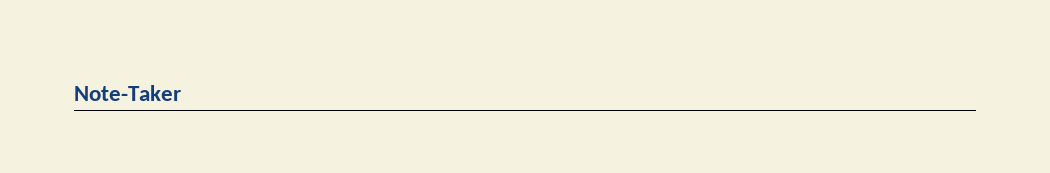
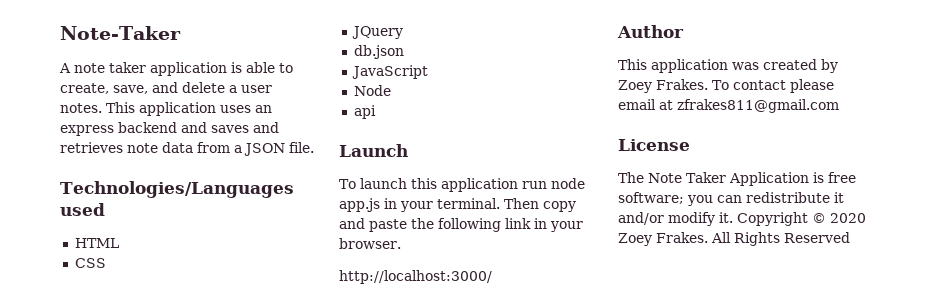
(181, 93) none -> [59,62,293,76] [60,82,272,94] [60,102,272,116] [60,122,279,136] [60,142,314,156] [60,181,294,198] [60,203,105,216] [74,238,119,248] [74,258,106,268] [351,26,403,39] [353,45,404,59] [351,65,428,79] [353,85,391,96] [353,105,376,119] [339,144,408,157] [339,178,585,192] [339,198,576,212] [339,218,583,232] [339,238,401,249] [339,270,492,284] [617,25,684,38] [618,59,838,73] [618,79,834,93] [618,99,839,113] [618,139,690,151] [618,172,856,186] [618,192,844,206] [618,212,866,226] [618,232,850,246] // A note taker application is able to create, save, and delete a user notes. This application uses an express backend and saves and retrieves note data from a JSON file. // Technologies/Languages used // HTML // CSS // JQuery // db.json // JavaScript // Node // api // Launch // To launch this application run node app.js in your terminal. Then copy and paste the following link in your browser. // http://localhost:3000/ // Author // This application was created by Zoey Frakes. To contact please email at zfrakes811@gmail.com // License // The Note Taker Application is free software; you can redistribute it and/or modify it. Copyright © 2020 Zoey Frakes. All Rights Reserved

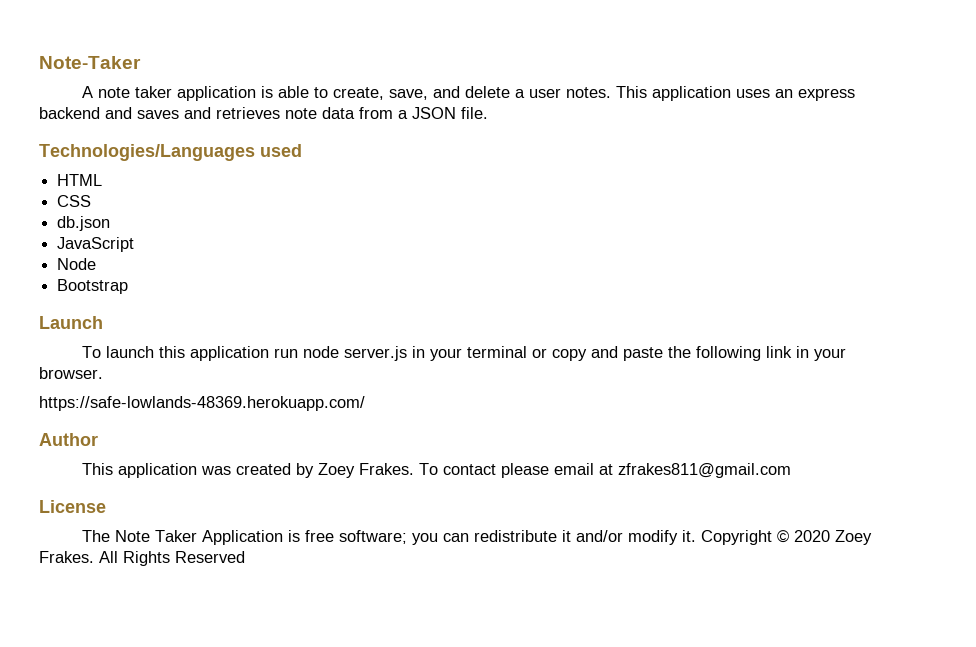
[351,26,403,39] // JQuery -> (92, 201) none
[353,105,376,119] api -> [57,279,129,294] Bootstrap
[339,198,539,212] app.js in your terminal. Then -> [343,346,547,361] server.js in your terminal or
[339,270,492,284] http://localhost:3000/ -> [39,396,365,411] https://safe-lowlands-48369.herokuapp.com/

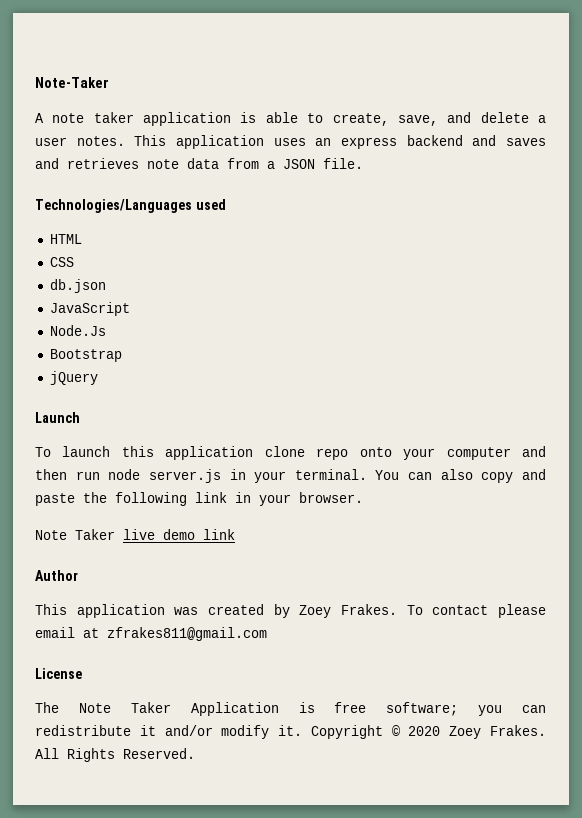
[57,258,97,270] Node -> [49,325,106,336] Node.Js
(129, 286) none -> [49,371,98,385] // jQuery
(269, 353) none -> [264,446,547,460] [35,469,67,480] clone repo onto your computer and then
[466,346,547,358] terminal or -> [294,469,473,480] terminal. You can also
[39,396,365,411] https://safe-lowlands-48369.herokuapp.com/ -> [35,529,235,540] Note Taker live demo link
[175,551,245,563] Reserved -> [123,748,195,759] Reserved.

